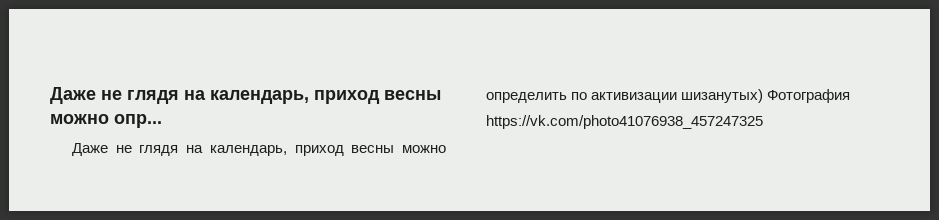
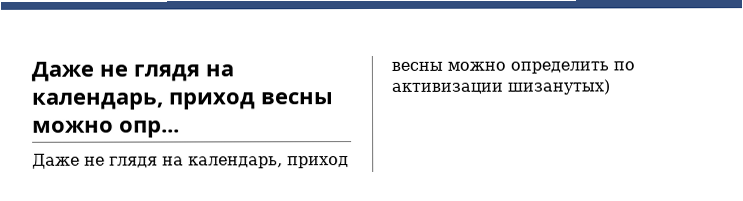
[767,89,851,103] [486,115,763,129] Фотография https://vk.com/photo41076938_457247325 -> (610, 87) none

